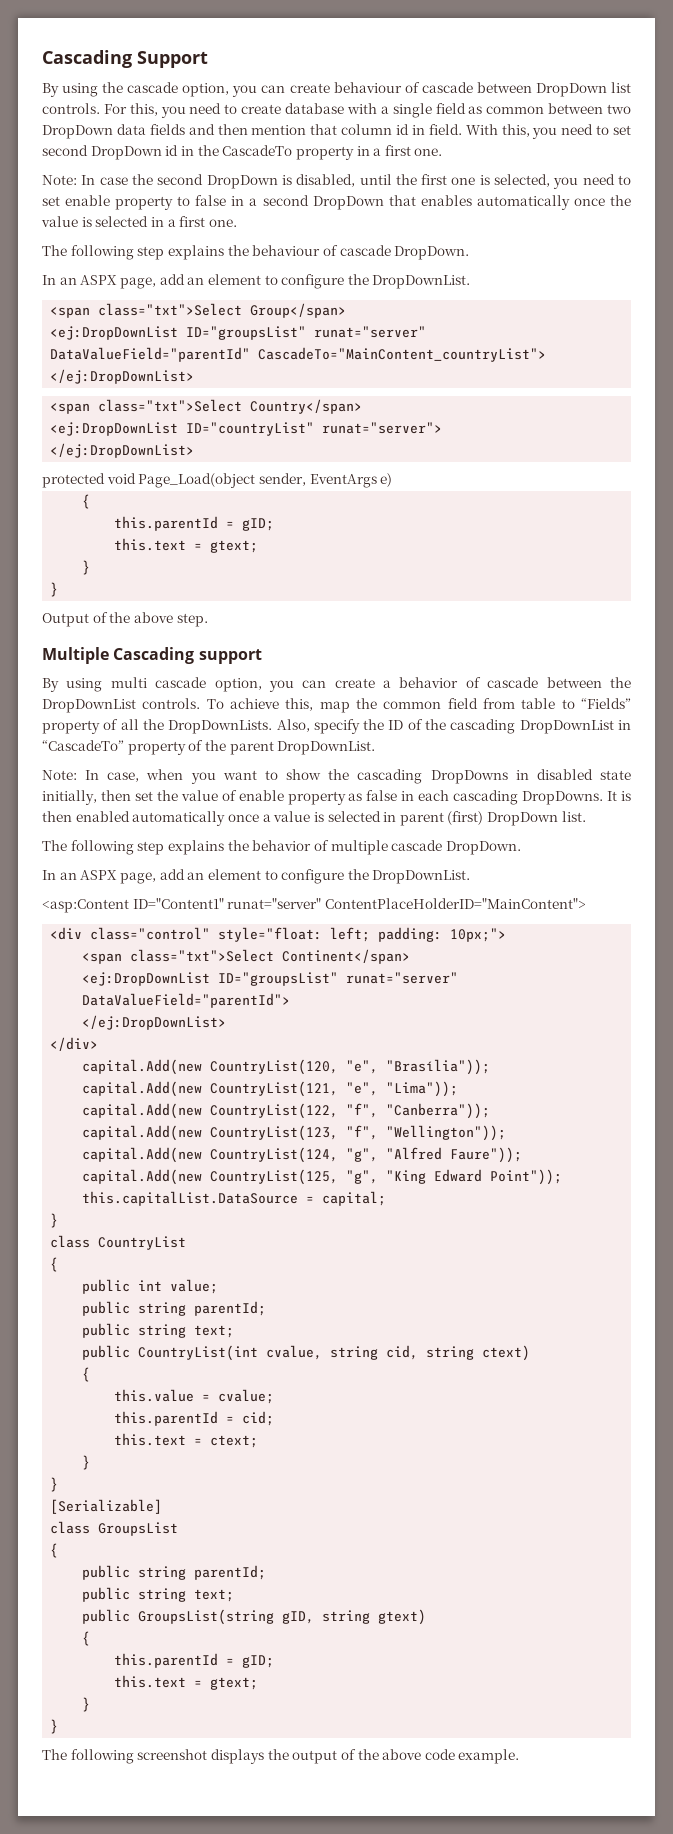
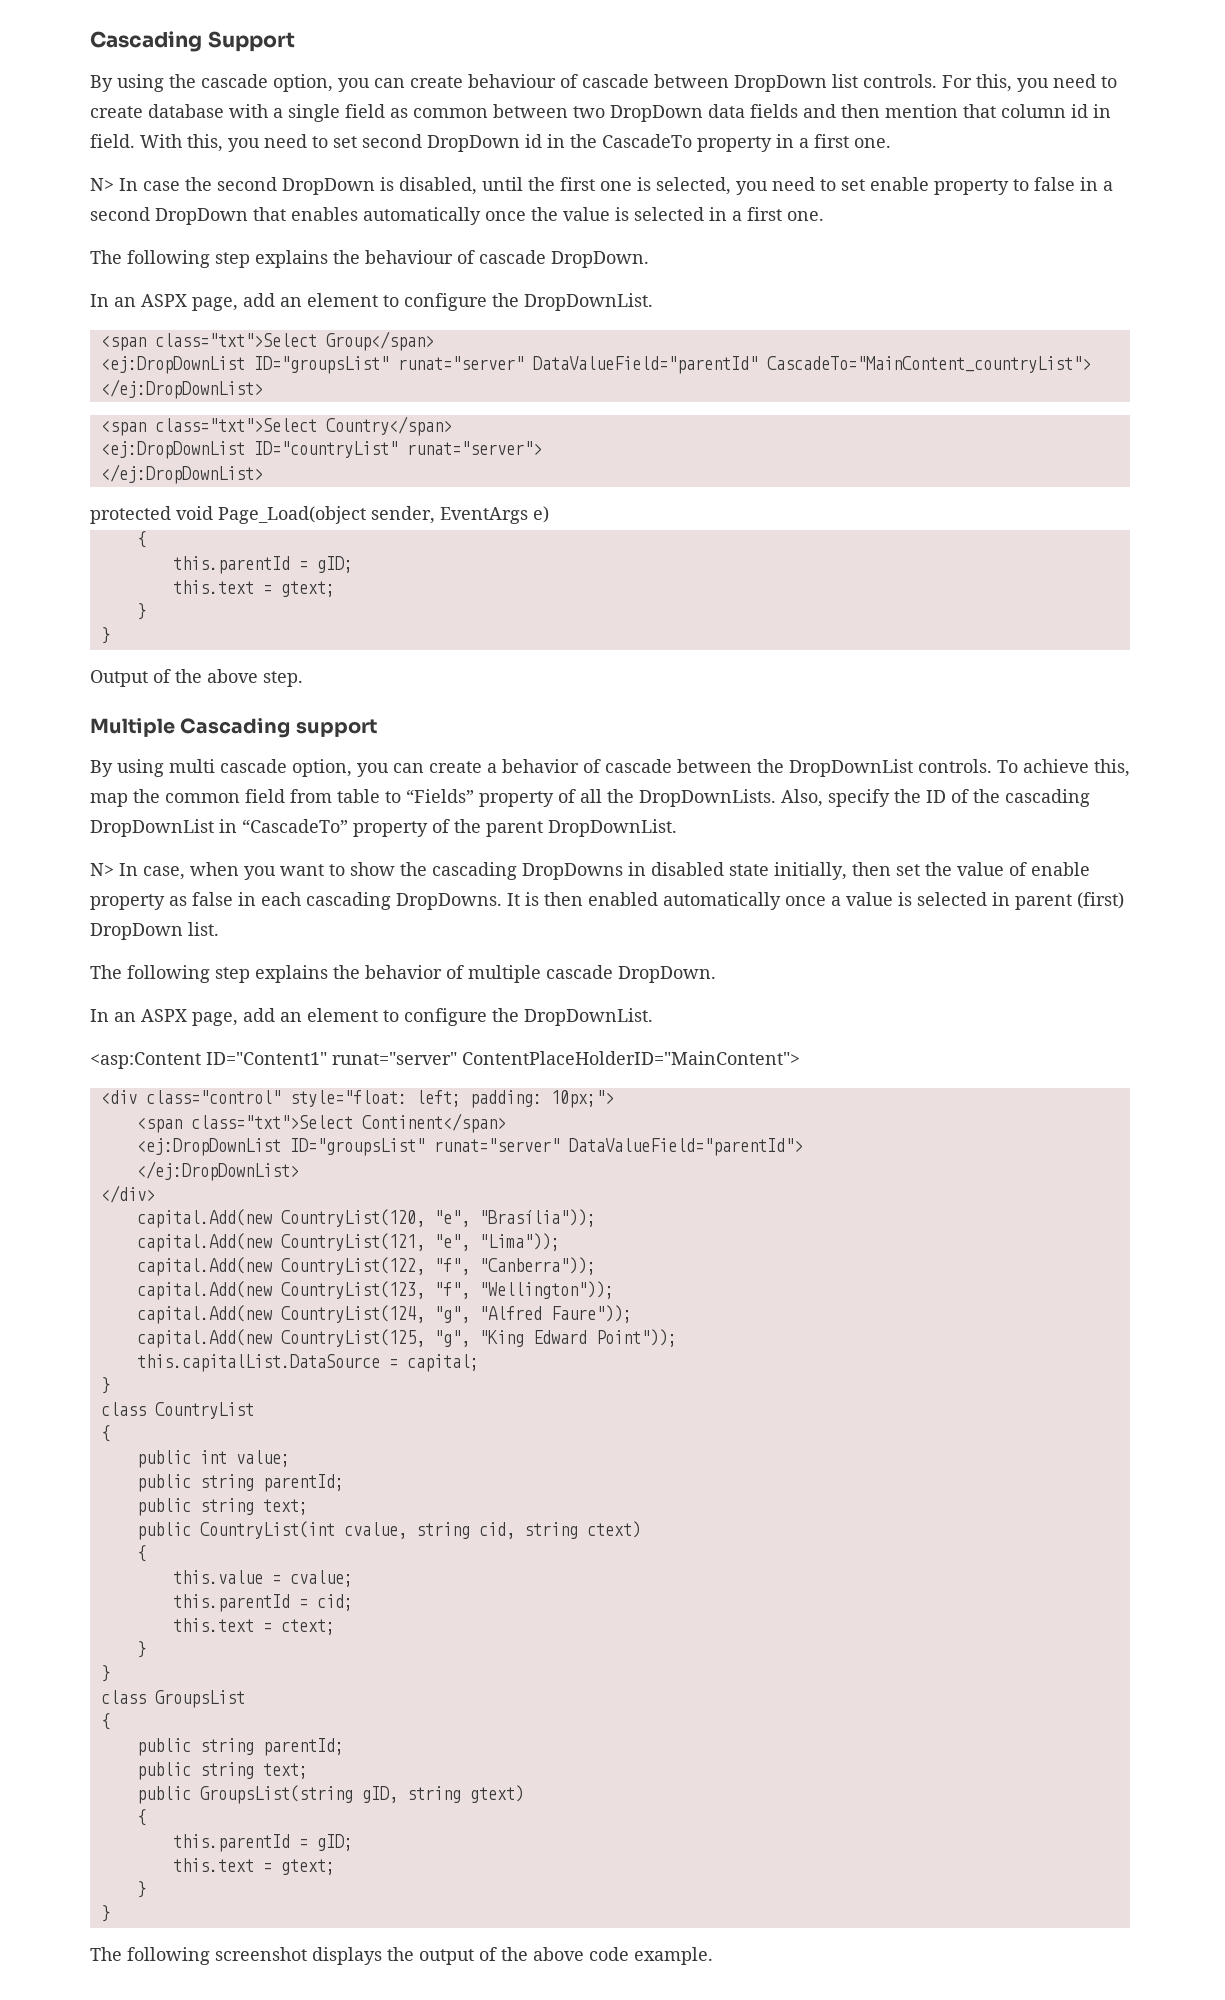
[42,175,77,185] Note: -> [90,178,114,191] N>
[42,770,77,780] Note: -> [90,863,114,876] N>
[50,1499,163,1514] // [Serializable] -> (110, 1673) none

